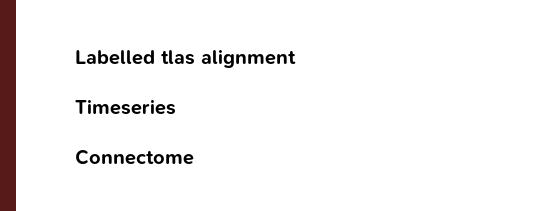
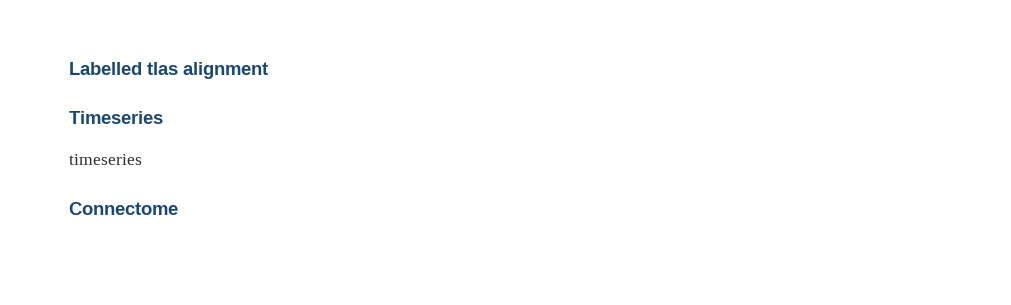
(176, 107) none -> [69,154,142,165] // timeseries

